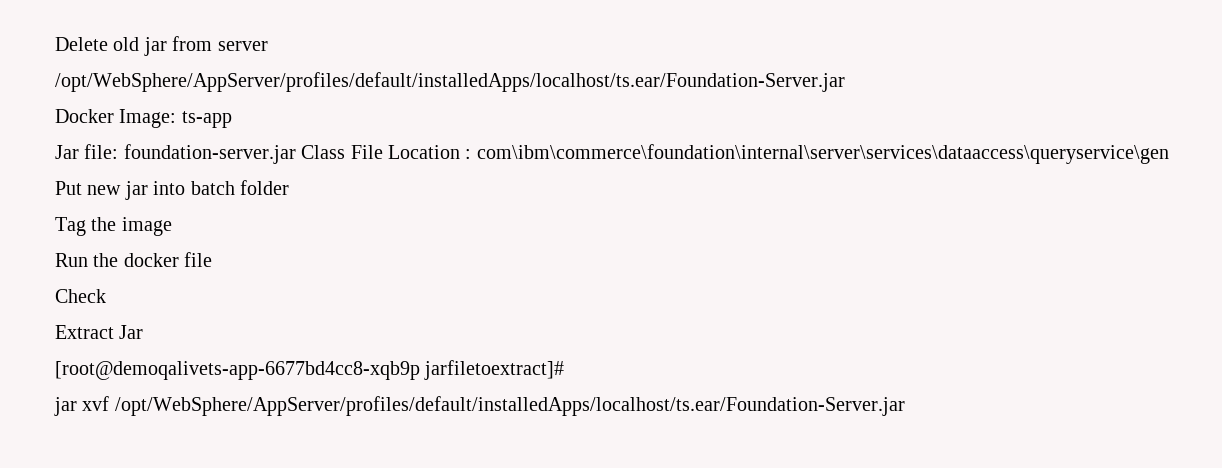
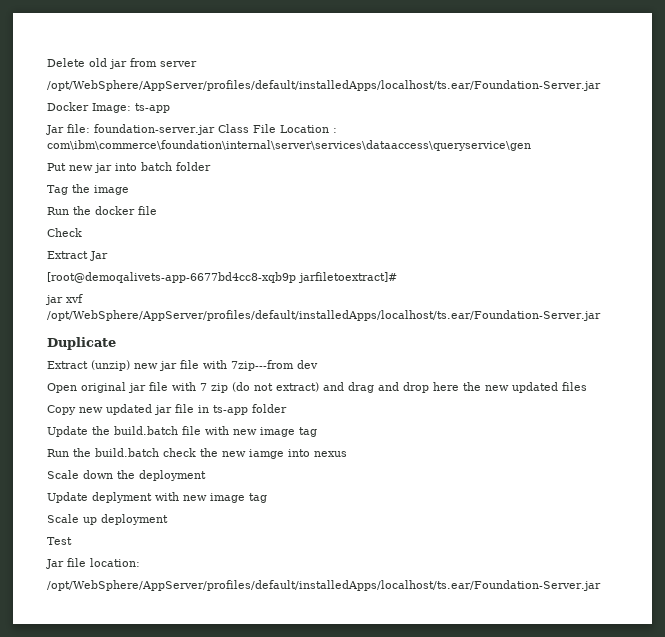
(905, 406) none -> [47,337,116,350] [47,360,318,371] [47,382,587,393] [47,404,287,415] [47,426,317,437] [47,448,347,459] [47,470,206,481] [47,492,267,503] [47,514,168,525] [47,537,72,545] [46,558,140,569] [47,580,601,591] // Duplicate // Extract (unzip) new jar file with 7zip---from dev // Open original jar file with 7 zip (do not extract) and drag and drop here the new updated files // Copy new updated jar file in ts-app folder // Update the build.batch file with new image tag // Run the build.batch check the new iamge into nexus // Scale down the deployment // Update deplyment with new image tag // Scale up deployment // Test // Jar file location: // /opt/WebSphere/AppServer/profiles/default/installedApps/localhost/ts.ear/Foundation-Server.jar

